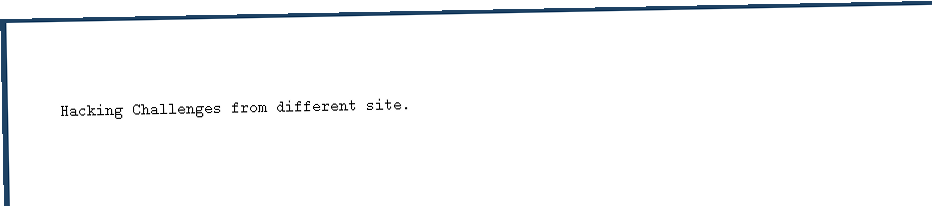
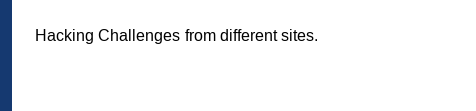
[365,97,412,112] site. -> [281,29,319,41] sites.

